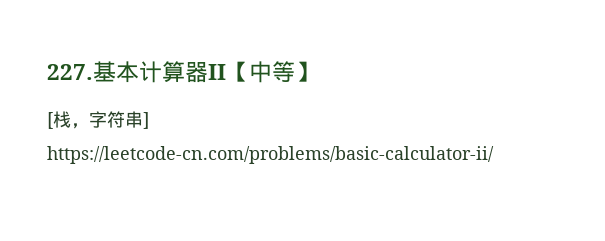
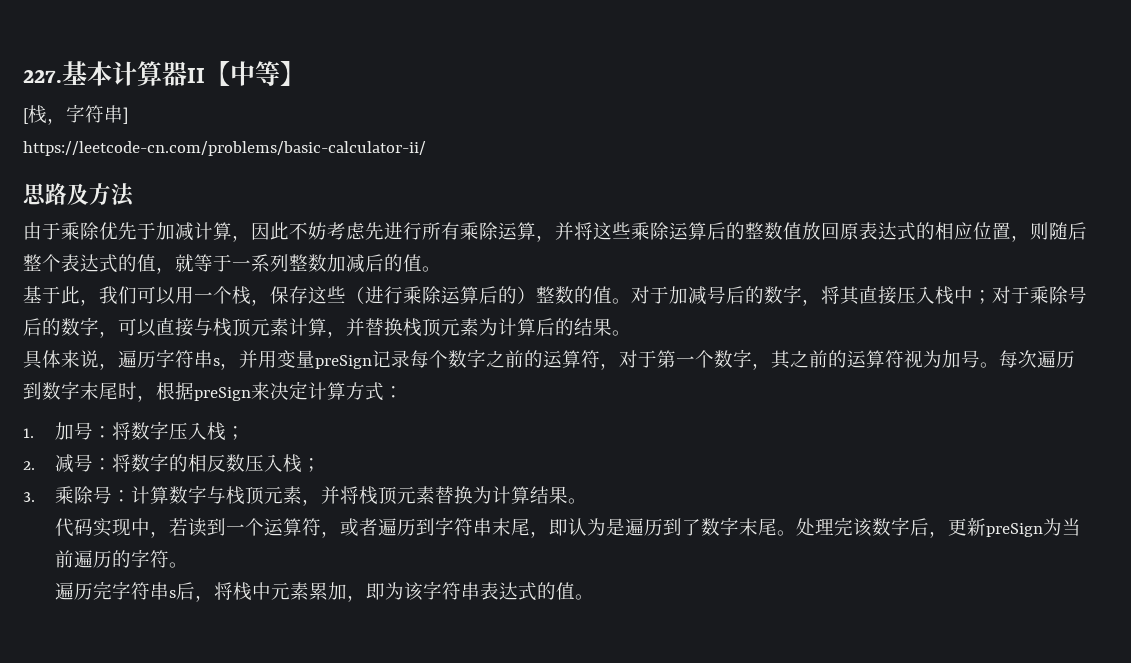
(494, 155) none -> [23,183,135,207] [23,222,1087,242] [23,254,441,274] [23,285,1087,306] [23,317,631,338] [23,349,1075,370] [23,381,403,402] [23,421,245,441] [23,453,321,473] [23,485,587,506] [54,517,1081,538] [54,549,188,568] [54,581,594,602] // 思路及方法 // 由于乘除优先于加减计算，因此不妨考虑先进行所有乘除运算，并将这些乘除运算后的整数值放回原表达式的相应位置，则随后整个表达式的值，就等于一系列整数加减后的值。 // 基于此，我们可以用一个栈，保存这些（进行乘除运算后的）整数的值。对于加减号后的数字，将其直接压入栈中；对于乘除号后的数字，可以直接与栈顶元素计算，并替换栈顶元素为计算后的结果。 // 具体来说，遍历字符串s，并用变量preSign记录每个数字之前的运算符，对于第一个数字，其之前的运算符视为加号。每次遍历到数字末尾时，根据preSign来决定计算方式： // 1.加号：将数字压入栈； // 2.减号：将数字的相反数压入栈； // 3.乘除号：计算数字与栈顶元素，并将栈顶元素替换为计算结果。 // 代码实现中，若读到一个运算符，或者遍历到字符串末尾，即认为是遍历到了数字末尾。处理完该数字后，更新preSign为当前遍历的字符。 // 遍历完字符串s后，将栈中元素累加，即为该字符串表达式的值。

